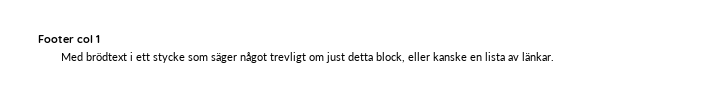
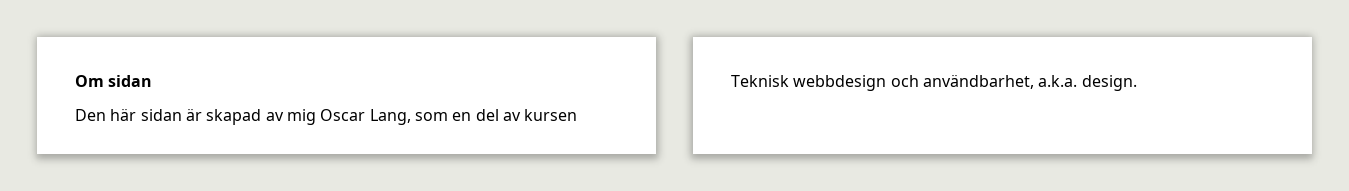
[38,35,100,43] [61,52,555,63] Footer col 1 // Med brödtext i ett stycke som säger något trevligt om just detta block, eller kanske en lista av länkar. -> [75,75,153,87] [75,108,578,125] [731,74,1137,91] Om sidan // Den här sidan är skapad av mig Oscar Lang, som en del av kursen Teknisk webbdesign och användbarhet, a.k.a. design.

